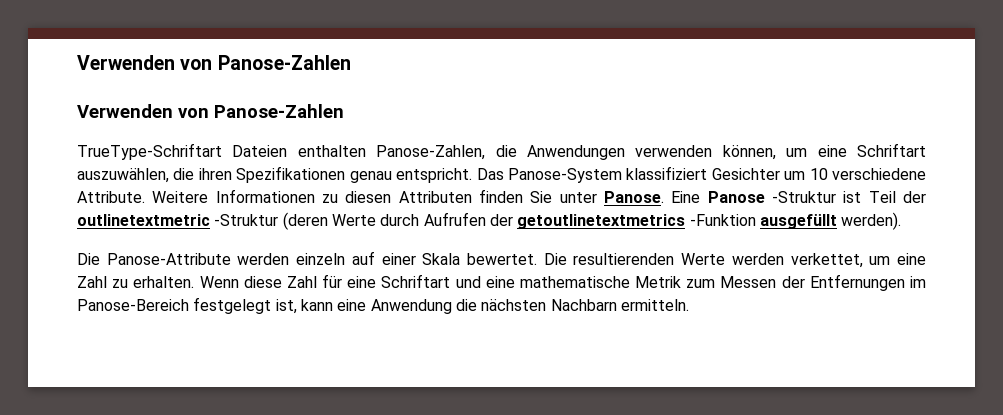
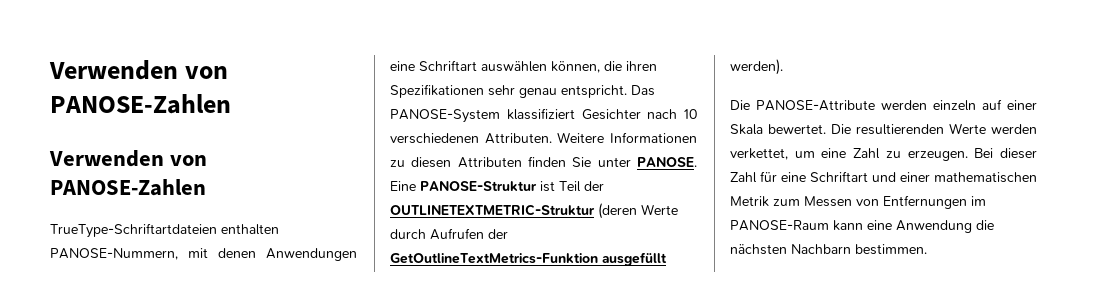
[77,55,351,70] [77,104,344,118] [77,143,926,160] [77,168,169,183] Verwenden von Panose-Zahlen // Verwenden von Panose-Zahlen // TrueType-Schriftart Dateien enthalten Panose-Zahlen, die Anwendungen verwenden können, um eine Schriftart auszuwählen, -> [49,60,229,80] [50,94,231,114] [49,150,208,167] [50,179,206,196] [50,223,279,238] [50,248,357,261] [390,60,600,73] Verwenden von PANOSE-Zahlen // Verwenden von PANOSE-Zahlen // TrueType-Schriftartdateien enthalten PANOSE-Nummern, mit denen Anwendungen eine Schriftart auswählen können,
(346, 174) none -> [488,85,515,96] sehr
[507,168,622,183] Panose-System -> [390,109,500,123] PANOSE-System
[784,168,926,180] [77,191,145,203] um 10 verschiedene Attribute. -> [647,109,697,119] [390,133,552,144] nach 10 verschiedenen Attributen.
[603,191,836,203] Panose. Eine Panose -Struktur -> [637,157,697,167] [390,181,537,192] PANOSE. Eine PANOSE-Struktur
[77,214,279,226] outlinetextmetric -Struktur -> [390,204,595,216] OUTLINETEXTMETRIC-Struktur
[517,214,756,229] getoutlinetextmetrics -Funktion -> [390,253,598,264] GetOutlineTextMetrics-Funktion
[106,253,231,265] Panose-Attribute -> [756,100,875,111] PANOSE-Attribute
[133,276,282,288] erhalten. Wenn diese -> [907,148,1037,161] erzeugen. Bei dieser
[485,276,630,288] eine mathematische -> [900,172,1037,183] einer mathematischen
[781,276,805,288] der -> [856,199,879,206] von
[77,297,297,314] Panose-Bereich festgelegt ist, -> [730,220,829,231] PANOSE-Raum
[620,299,689,311] ermitteln. -> [855,244,927,255] bestimmen.

